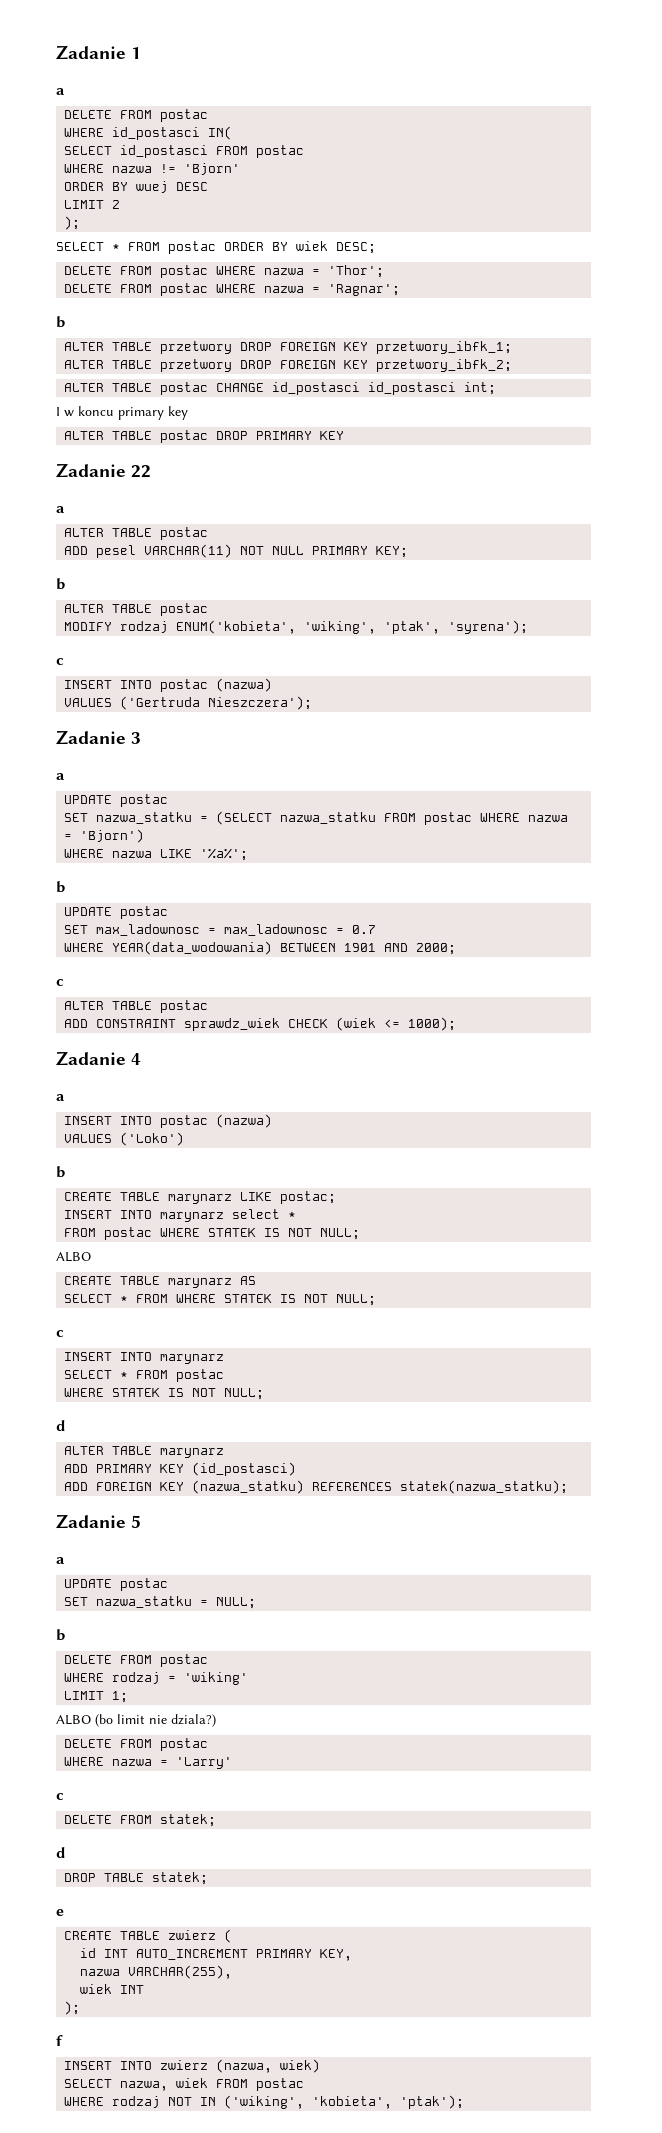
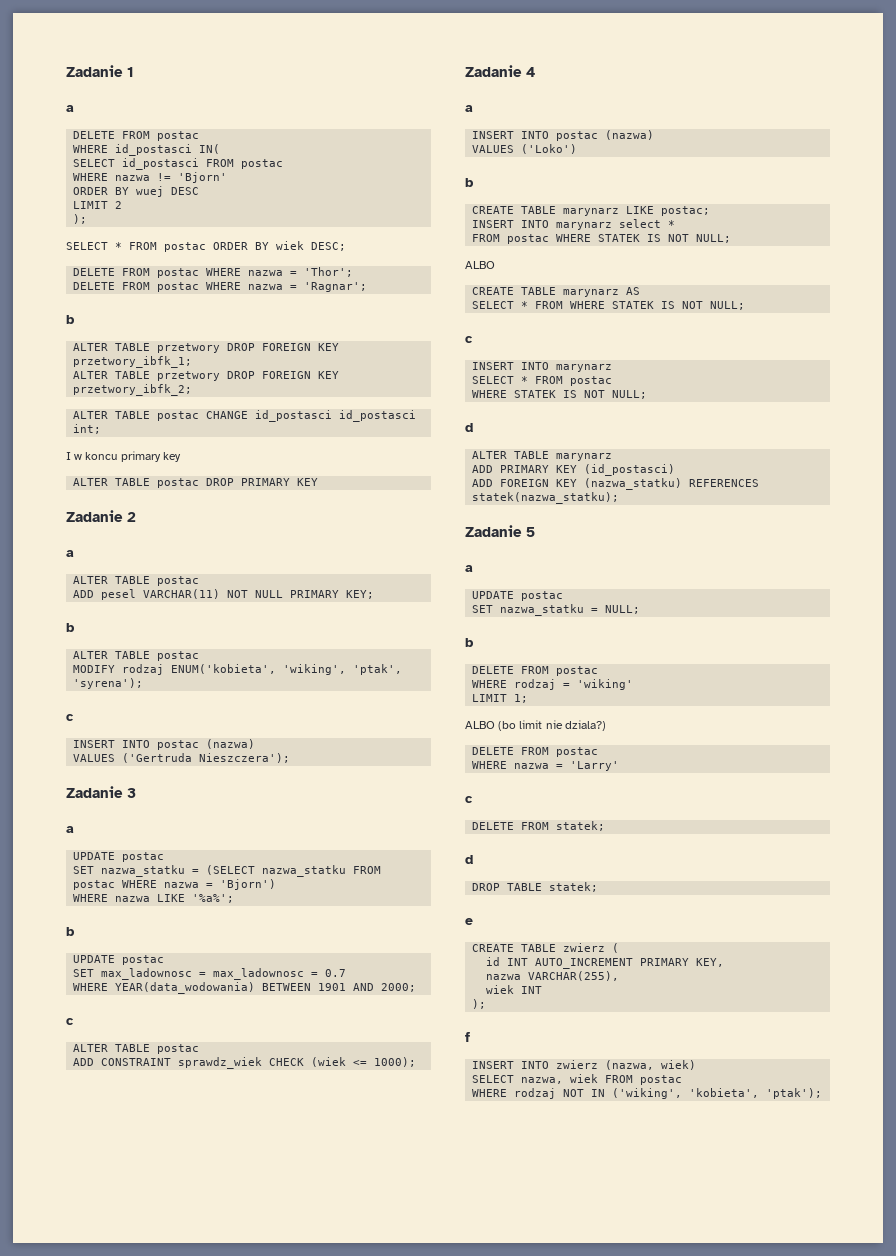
[131,465,152,478] 22 -> [127,512,136,522] 2

